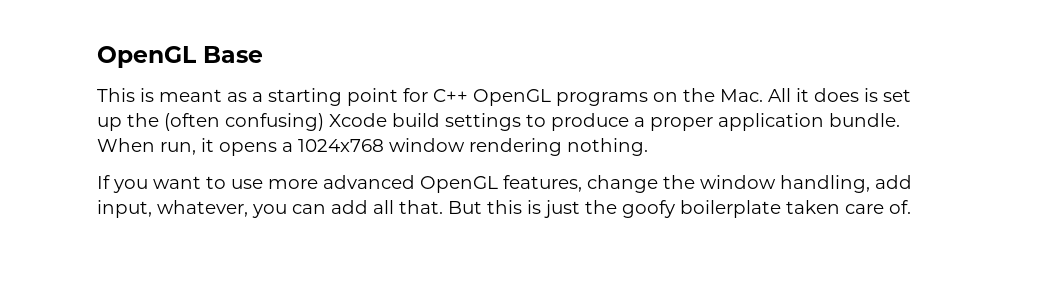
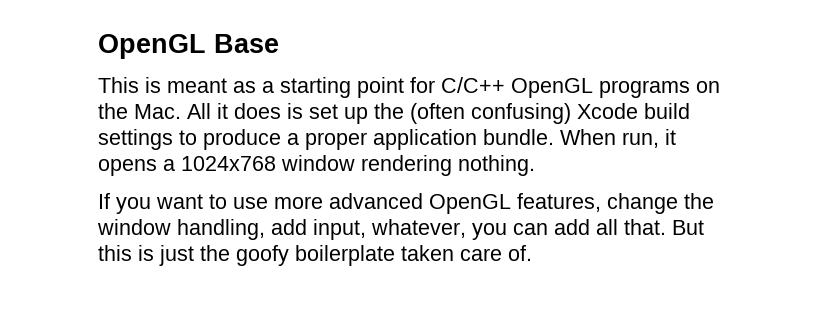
[433,89,468,102] C++ -> [441,77,505,93] C/C++

